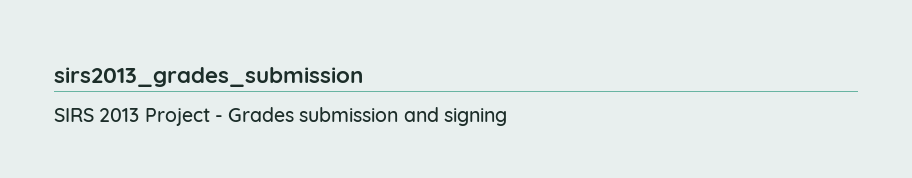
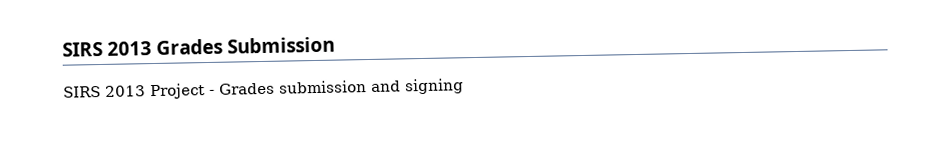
[54,67,363,87] sirs2013_grades_submission -> [62,36,336,57] SIRS 2013 Grades Submission

